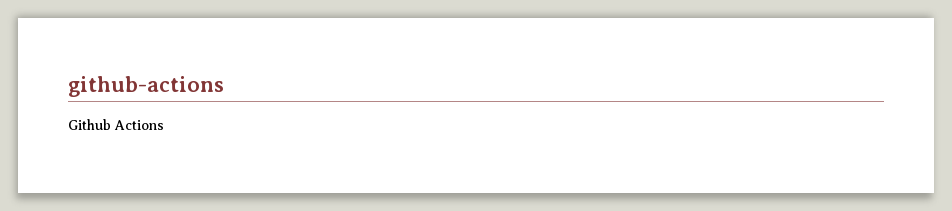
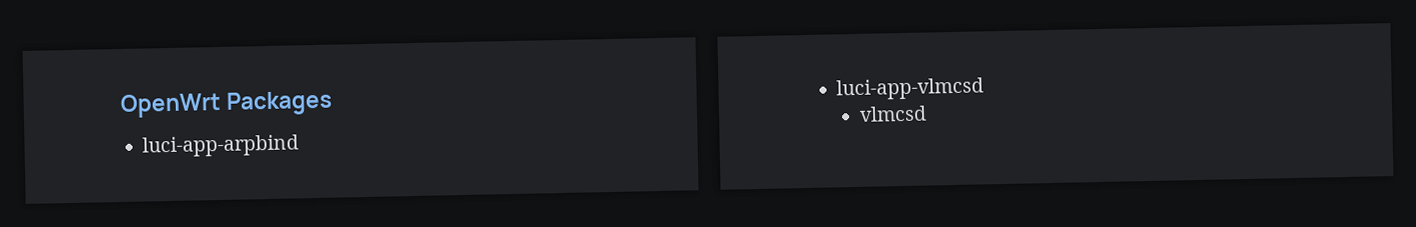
[68,76,224,97] [68,119,164,130] github-actions // Github Actions -> [120,90,333,118] [142,134,300,158] [836,77,985,101] [858,105,927,122] OpenWrt Packages // luci-app-arpbind // luci-app-vlmcsd // vlmcsd

